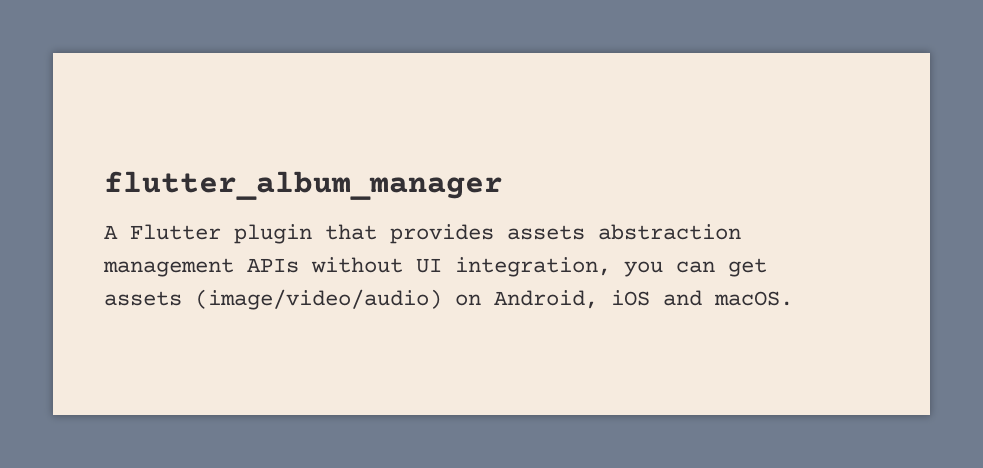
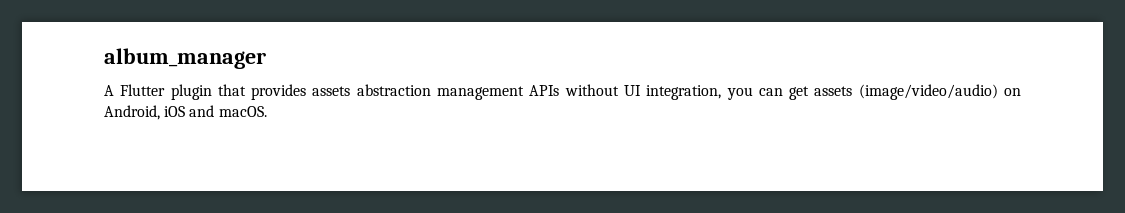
[104,171,503,200] flutter_album_manager -> [104,48,266,69] album_manager

